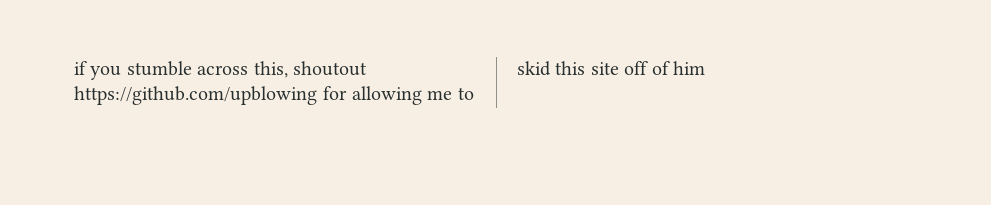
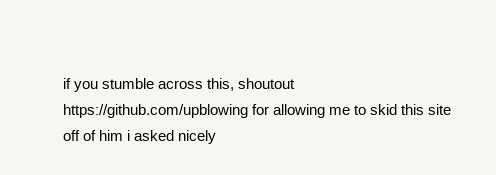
(705, 68) none -> [127,130,217,144] i asked nicely

